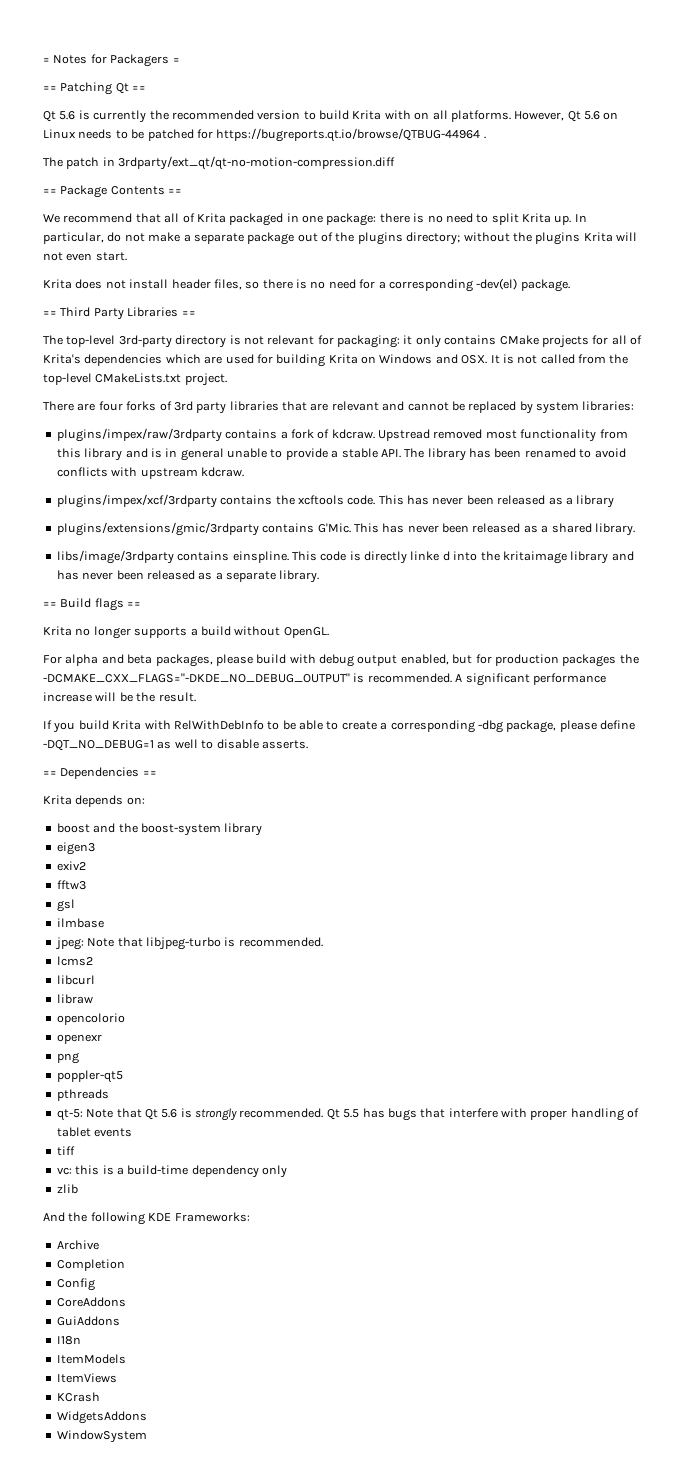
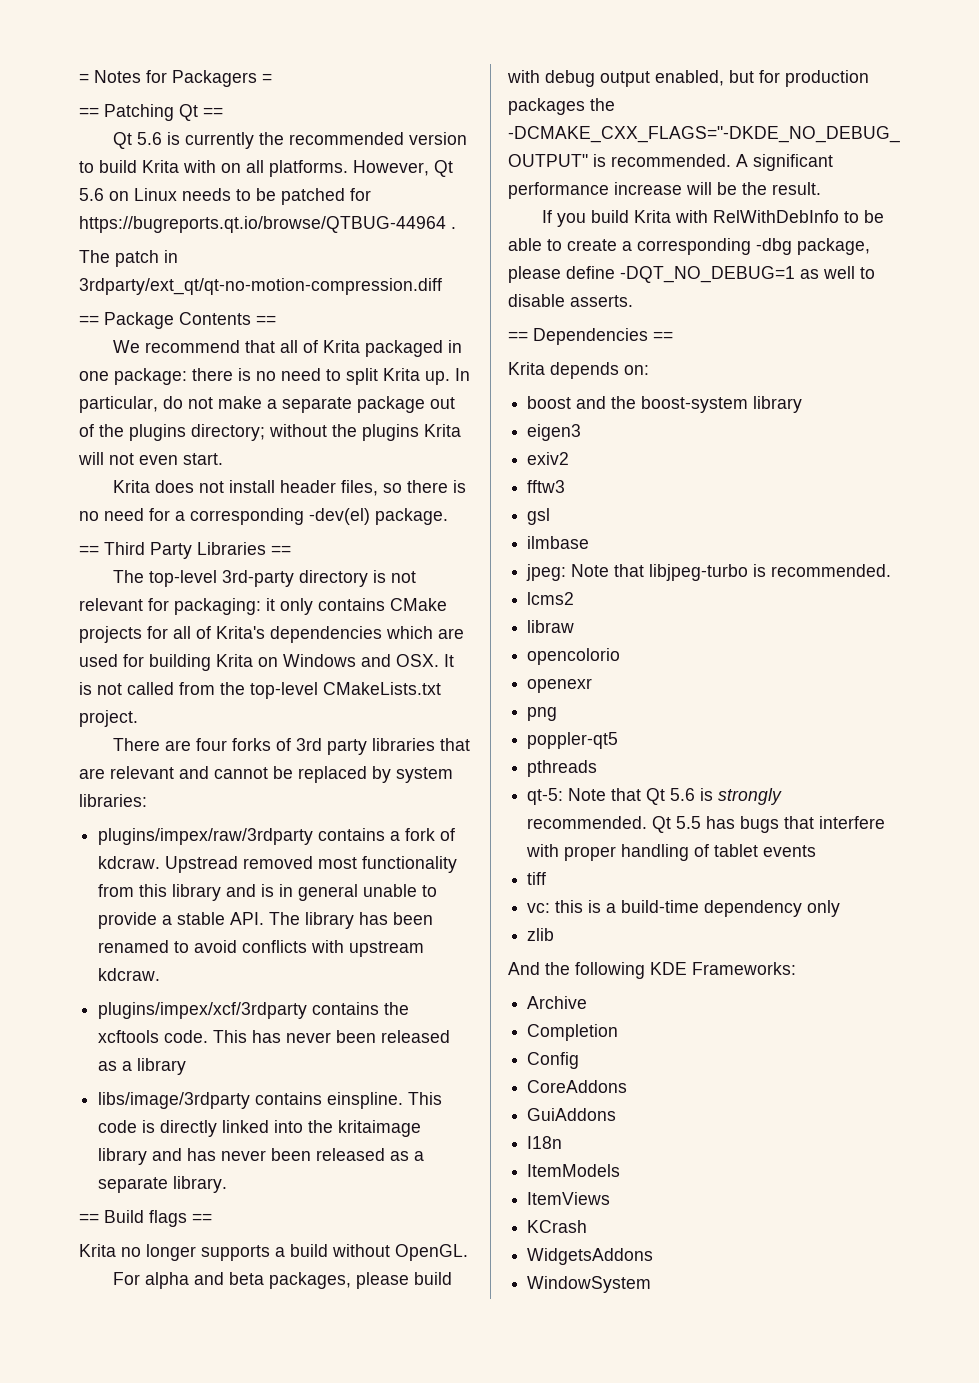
[56,522,635,536] // plugins/extensions/gmic/3rdparty contains G'Mic. This has never been released as a shared library. -> (187, 1066) none
[410,551,450,561] linke d -> [222,1120,270,1133] linked
[56,975,95,985] // libcurl -> (575, 598) none

